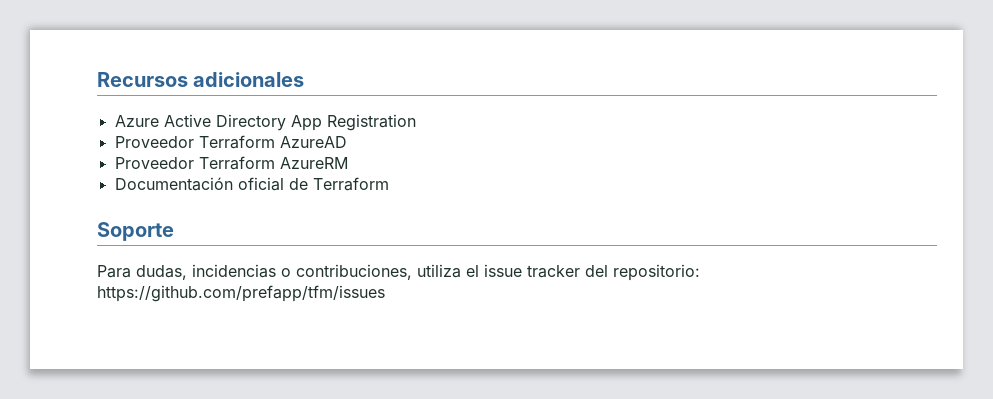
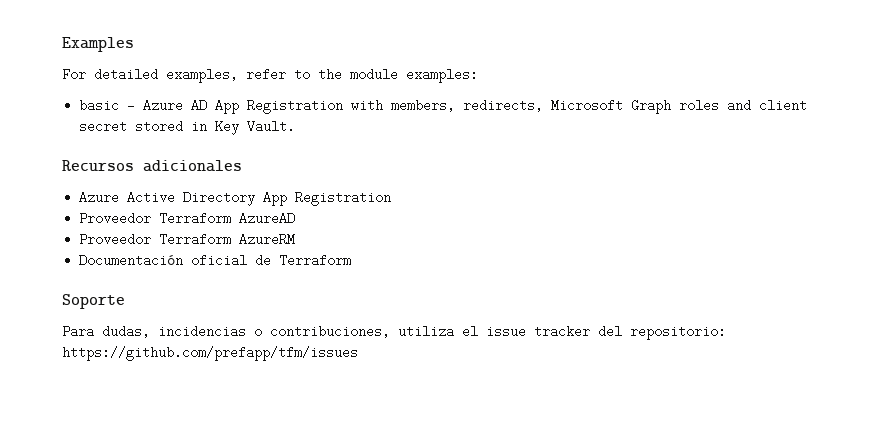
(97, 79) none -> [62,37,134,52] [62,68,478,83] [79,99,808,114] [79,120,296,135] Examples // For detailed examples, refer to the module examples: // basic - Azure AD App Registration with members, redirects, Microsoft Graph roles and client secret stored in Key Vault. //

